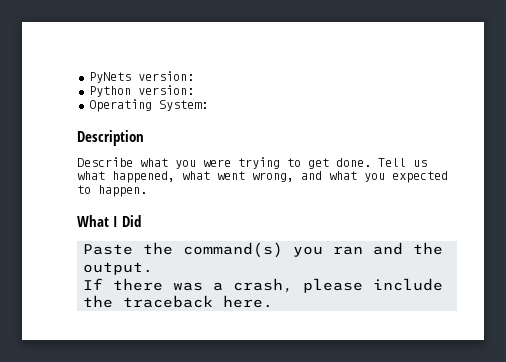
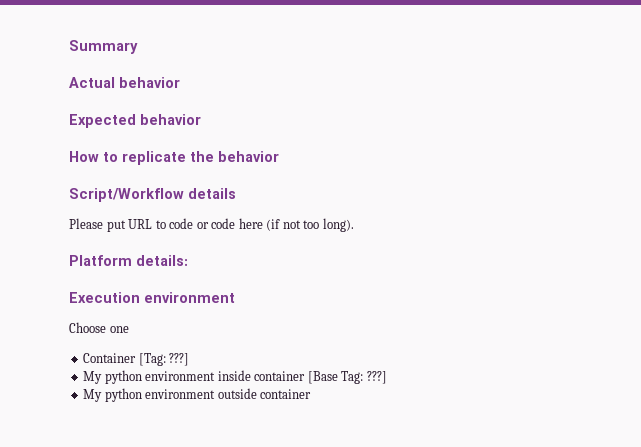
[88,71,194,83] [88,85,194,97] [88,99,208,112] [77,130,144,146] [77,157,427,169] [77,171,448,183] [77,185,147,197] [77,215,142,227] [83,242,444,258] [83,262,154,275] [83,278,444,293] [83,295,274,308] PyNets version: // Python version: // Operating System: // Description // Describe what you were trying to get done. Tell us what happened, what went wrong, and what you expected to happen. // What I Did // Paste the command(s) you ran and the output. // If there was a crash, please include the traceback here. -> [69,40,138,54] [69,77,180,88] [69,114,201,128] [69,151,279,165] [69,188,236,202] [69,218,354,232] [69,255,188,266] [69,292,235,303] [69,322,129,333] [83,353,190,366] [83,370,387,384] [83,388,312,402] Summary // Actual behavior // Expected behavior // How to replicate the behavior // Script/Workflow details // Please put URL to code or code here (if not too long). // Platform details: // Execution environment // Choose one // Container [Tag: ???] // My python environment inside container [Base Tag: ???] // My python environment outside container

